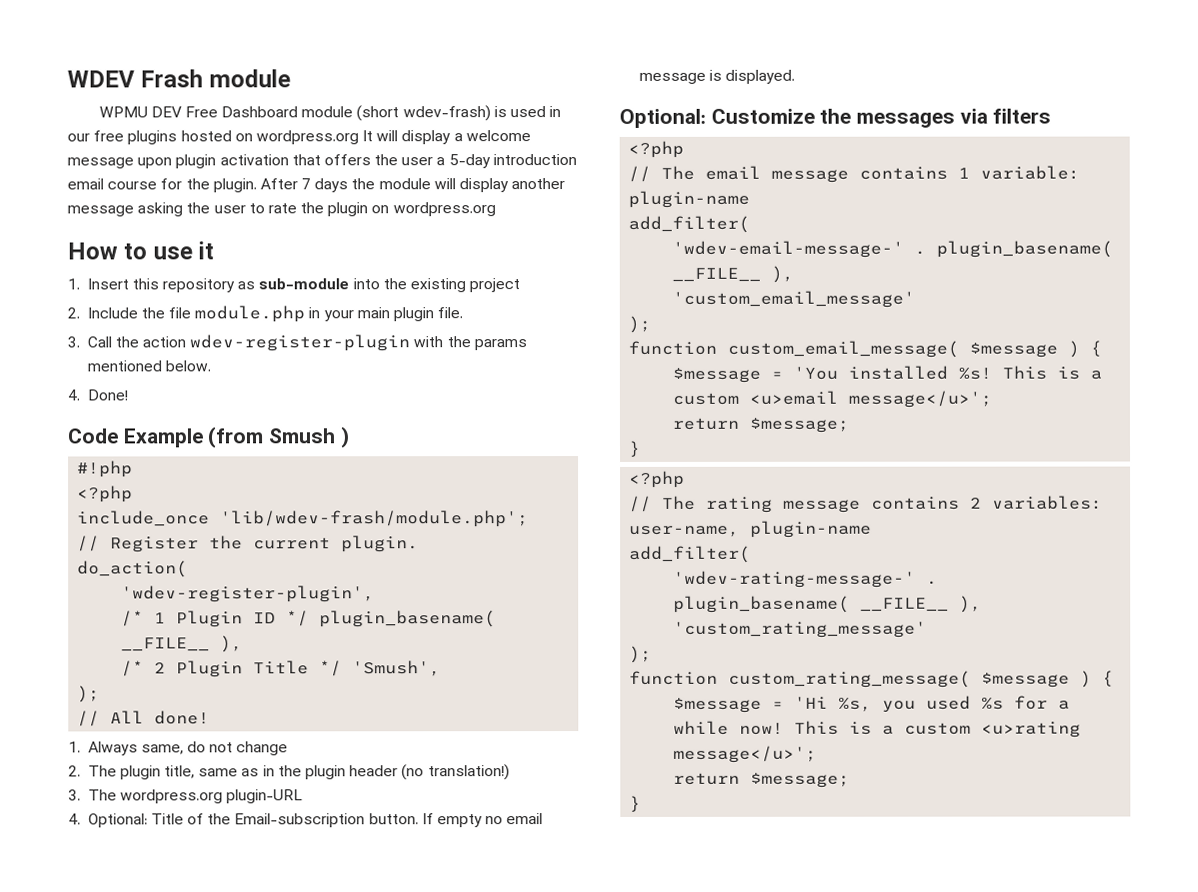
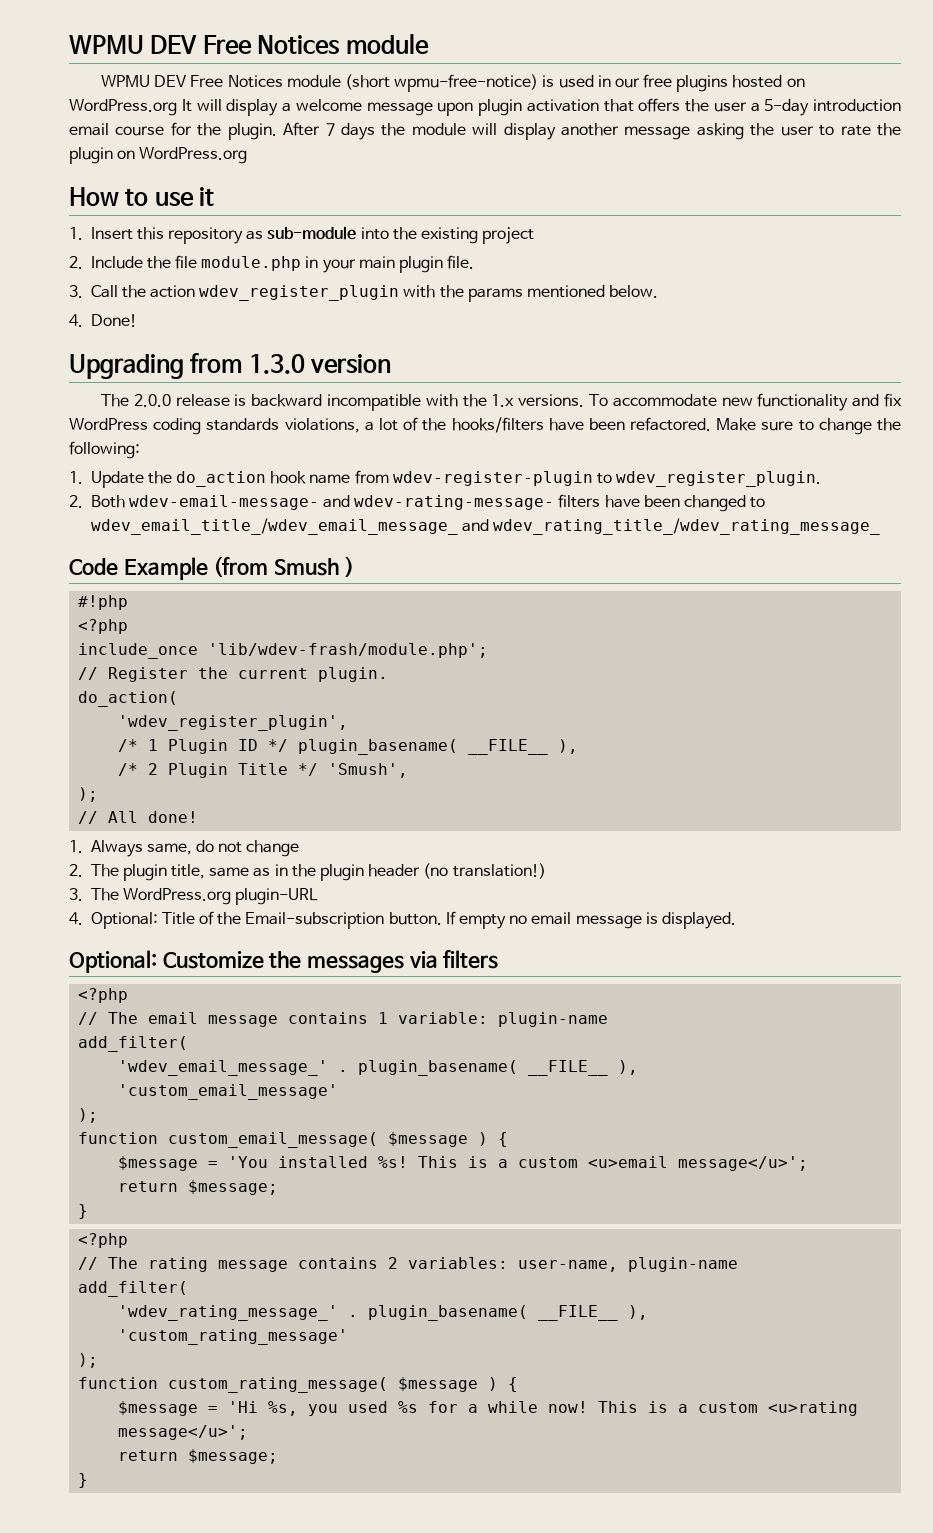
[67,69,204,88] WDEV Frash -> [69,35,341,55] WPMU DEV Free Notices
[221,106,299,118] Dashboard -> [227,75,283,88] Notices
[402,105,491,122] wdev-frash) -> [394,74,539,92] wpmu-free-notice)
[255,130,359,145] wordpress.org -> [69,99,177,116] WordPress.org
[392,202,496,217] wordpress.org -> [139,147,248,164] WordPress.org
[189,334,411,352] wdev-register-plugin -> [199,285,400,301] wdev_register_plugin
(128, 395) none -> [69,353,392,379] [101,393,902,411] [69,417,901,435] [69,441,140,459] [69,470,822,488] [69,494,766,512] [90,518,881,535] // Upgrading from 1.3.0 version // The 2.0.0 release is backward incompatible with the 1.x versions. To accommodate new functionality and fix WordPress coding standards violations, a lot of the hooks/filters have been refactored. Make sure to change the following: // 1. Update the do_action hook name from wdev-register-plugin to wdev_register_plugin. // 2. Both wdev-email-message- and wdev-rating-message- filters have been changed to wdev_email_title_/wdev_email_message_ and wdev_rating_title_/wdev_rating_message_
[121,585,376,603] 'wdev-register-plugin', -> [118,715,349,731] 'wdev_register_plugin',
[119,789,223,804] wordpress.org -> [122,888,231,905] WordPress.org
[672,240,905,258] 'wdev-email-message-' -> [118,1060,329,1076] 'wdev_email_message_'
[673,570,917,588] 'wdev-rating-message-' -> [118,1305,339,1321] 'wdev_rating_message_'

